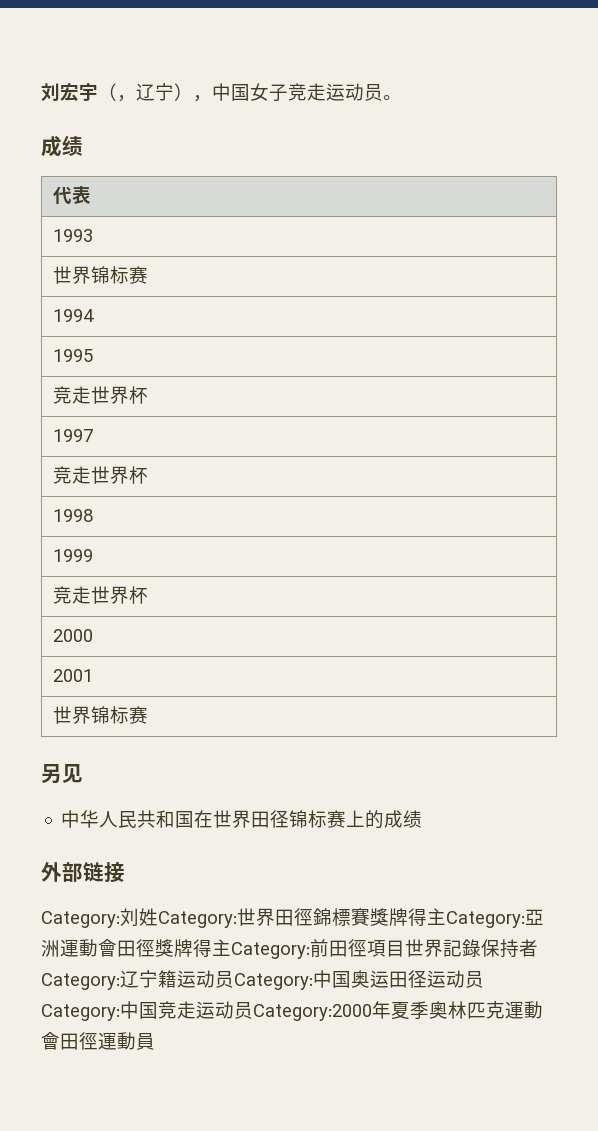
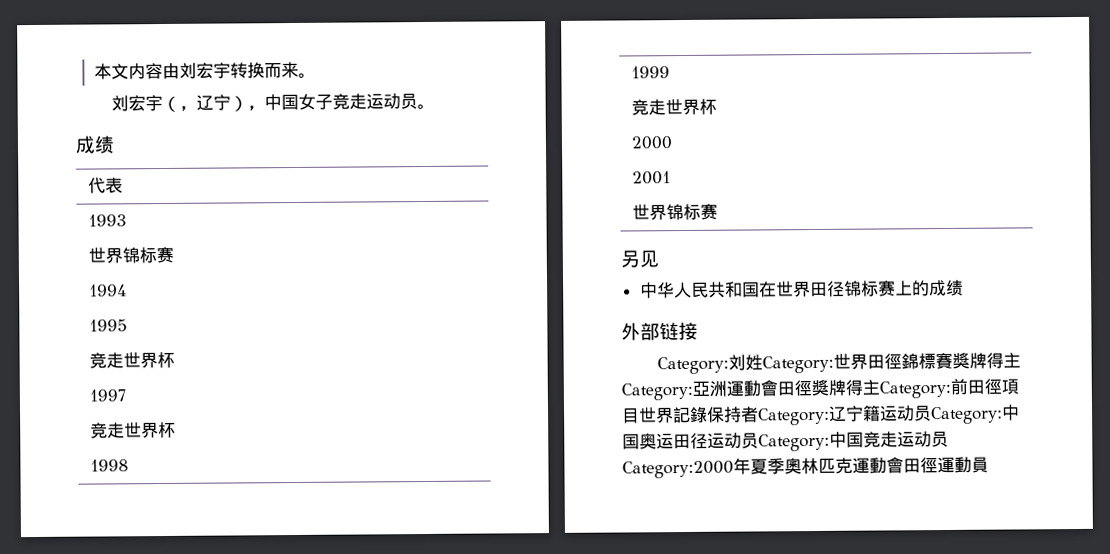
(41, 92) none -> [93,61,316,80] 本文内容由刘宏宇转换而来。 //

